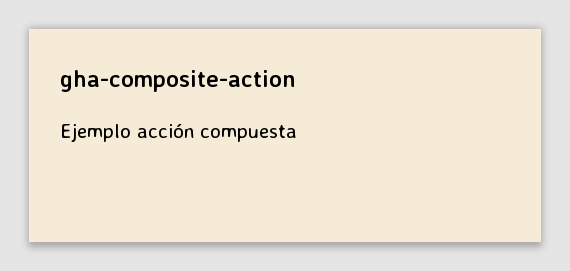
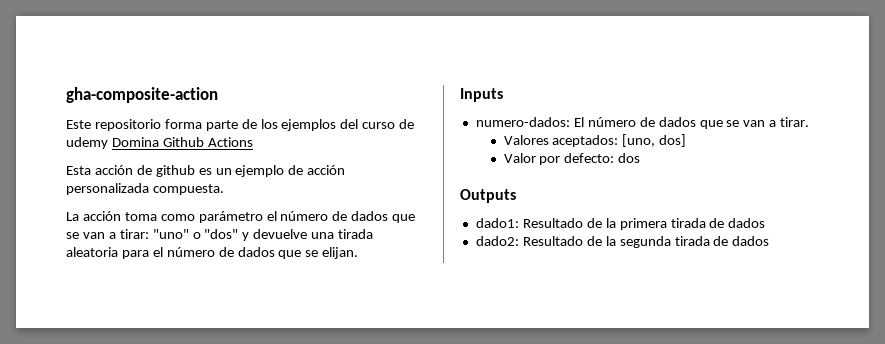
[60,123,297,142] Ejemplo acción compuesta -> [66,119,415,131] [66,137,253,149] [66,165,346,177] [66,183,224,195] [66,211,416,223] [66,229,374,241] [66,247,359,259] [460,88,503,102] [475,117,810,129] [503,134,687,147] [503,153,641,165] [460,189,516,203] [475,218,766,230] [475,236,770,248] Este repositorio forma parte de los ejemplos del curso de udemy Domina Github Actions // Esta acción de github es un ejemplo de acción personalizada compuesta. // La acción toma como parámetro el número de dados que se van a tirar: "uno" o "dos" y devuelve una tirada aleatoria para el número de dados que se elijan. // Inputs // numero-dados: El número de dados que se van a tirar. // Valores aceptados: [uno, dos] // Valor por defecto: dos // Outputs // dado1: Resultado de la primera tirada de dados // dado2: Resultado de la segunda tirada de dados

